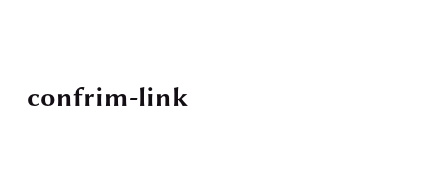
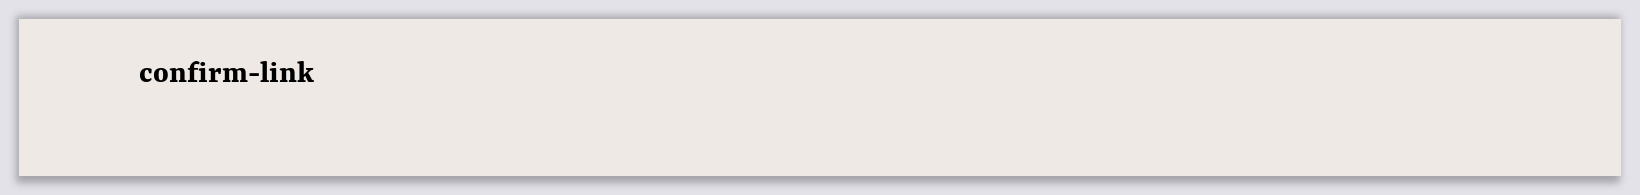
[27,87,188,106] confrim-link -> [139,61,314,82] confirm-link

